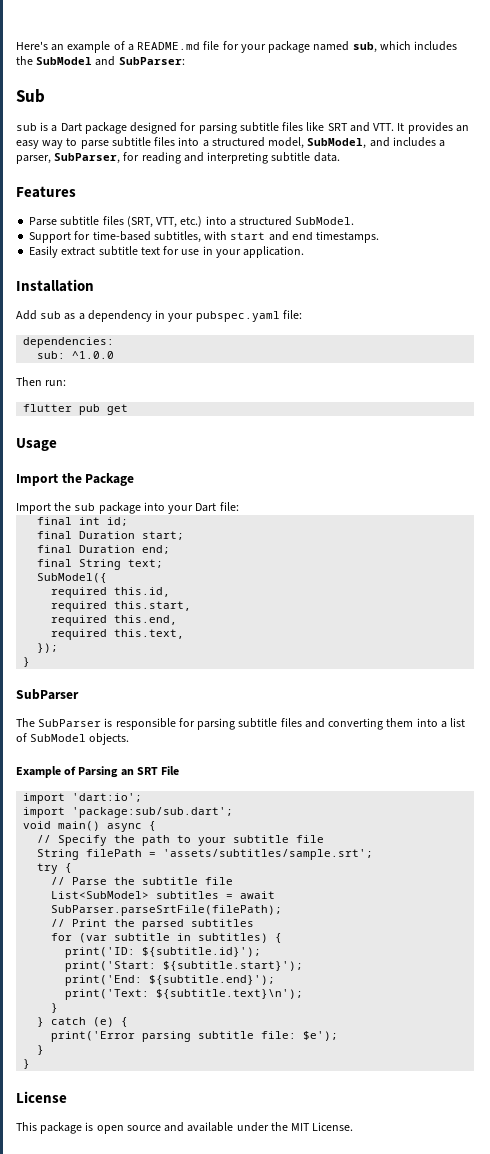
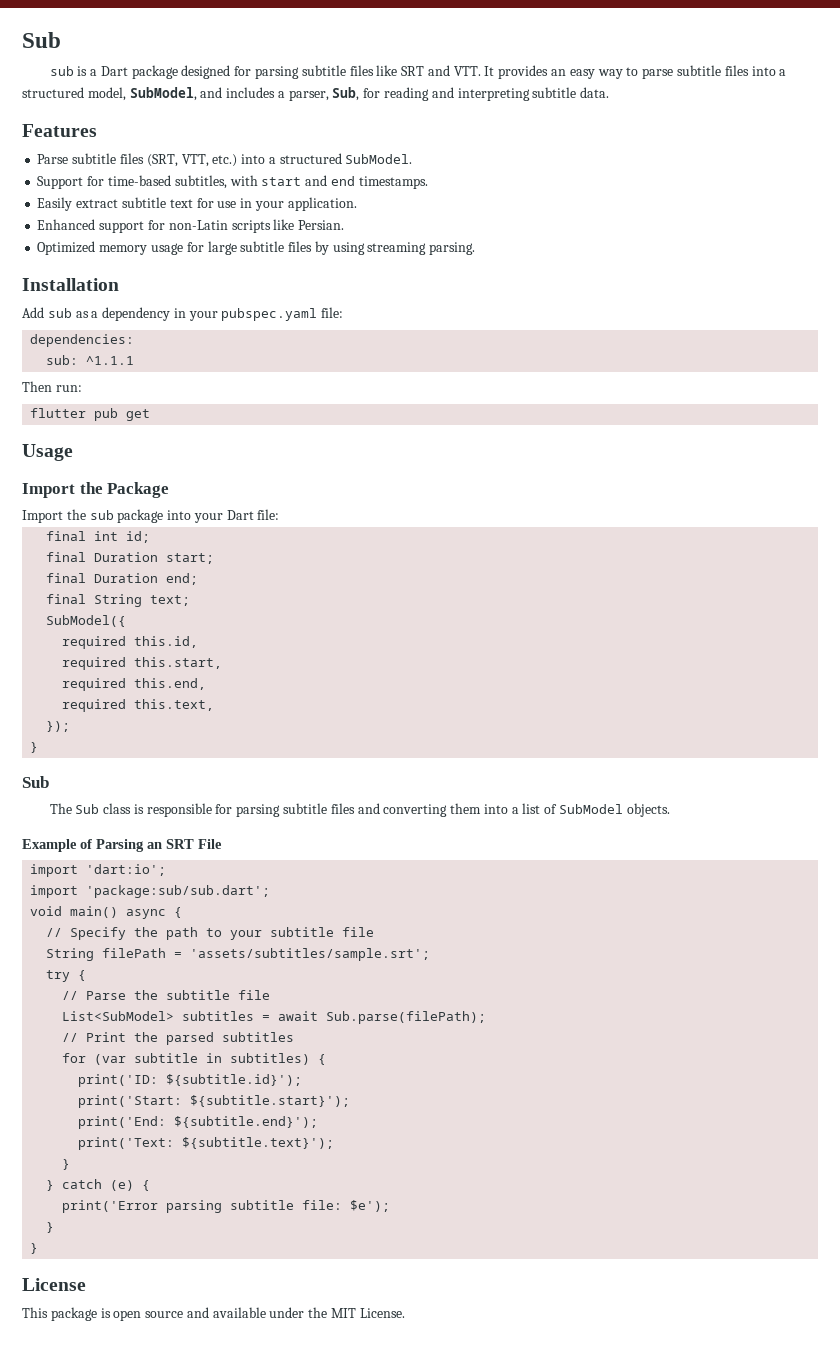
[16,41,458,53] [16,56,185,66] Here's an example of a README.md file for your package named sub, which includes the SubModel and SubParser: // -> (22, 40) none
[54,153,121,164] SubParser, -> [332,87,360,101] Sub,
(305, 252) none -> [37,219,345,233] [37,241,476,255] // Enhanced support for non-Latin scripts like Persian. // Optimized memory usage for large subtitle files by using streaming parsing.
[72,351,115,359] ^1.0.0 -> [86,356,135,365] ^1.1.1
[16,689,79,700] SubParser -> [22,776,49,788] Sub
[38,719,102,727] SubParser -> [75,803,132,814] Sub class
[51,905,283,916] SubParser.parseSrtFile(filePath); -> [326,1011,487,1024] Sub.parse(filePath);
[156,989,304,999] ${subtitle.text}\n'); -> [182,1137,335,1149] ${subtitle.text}');

